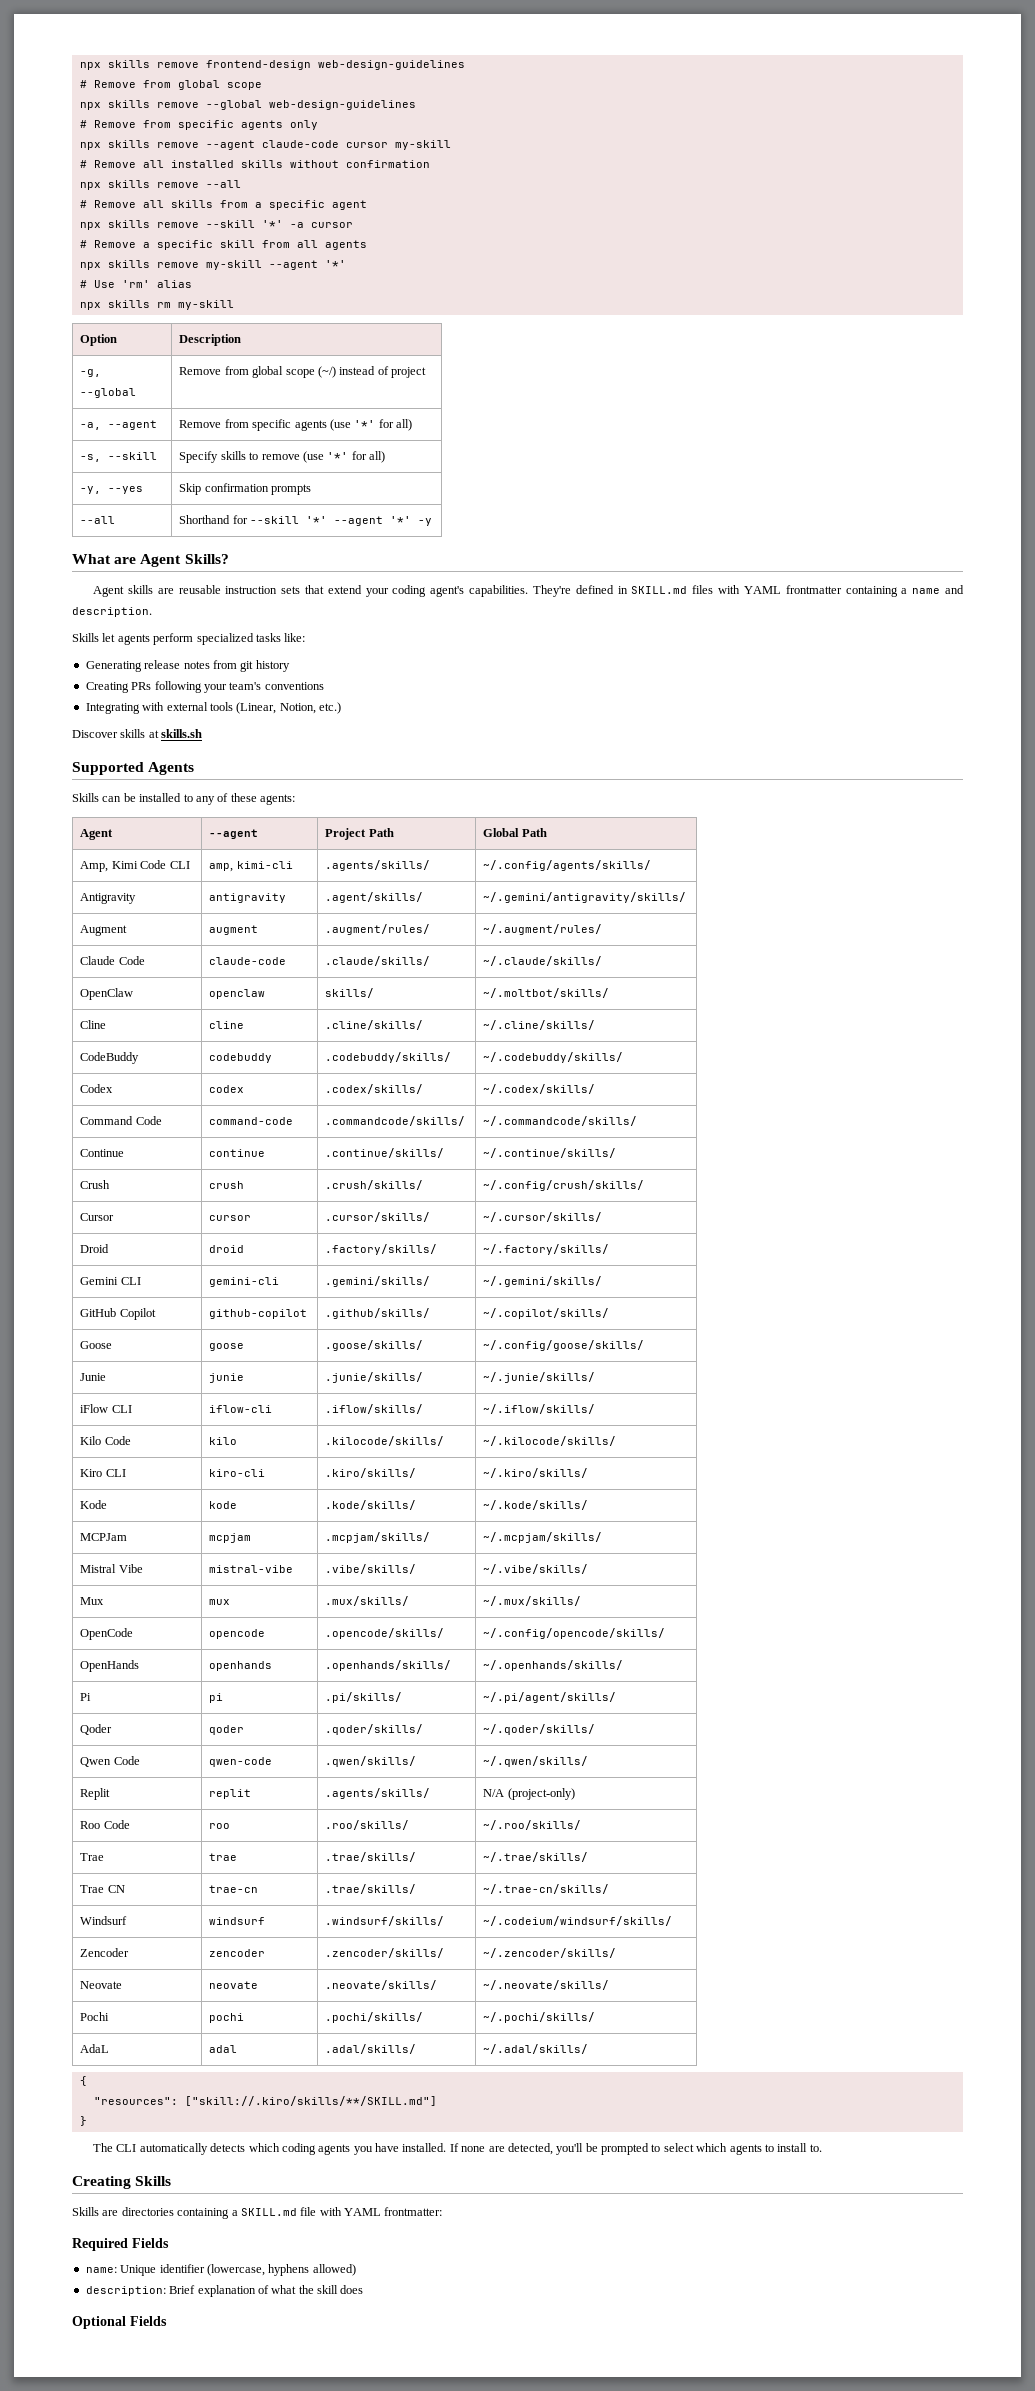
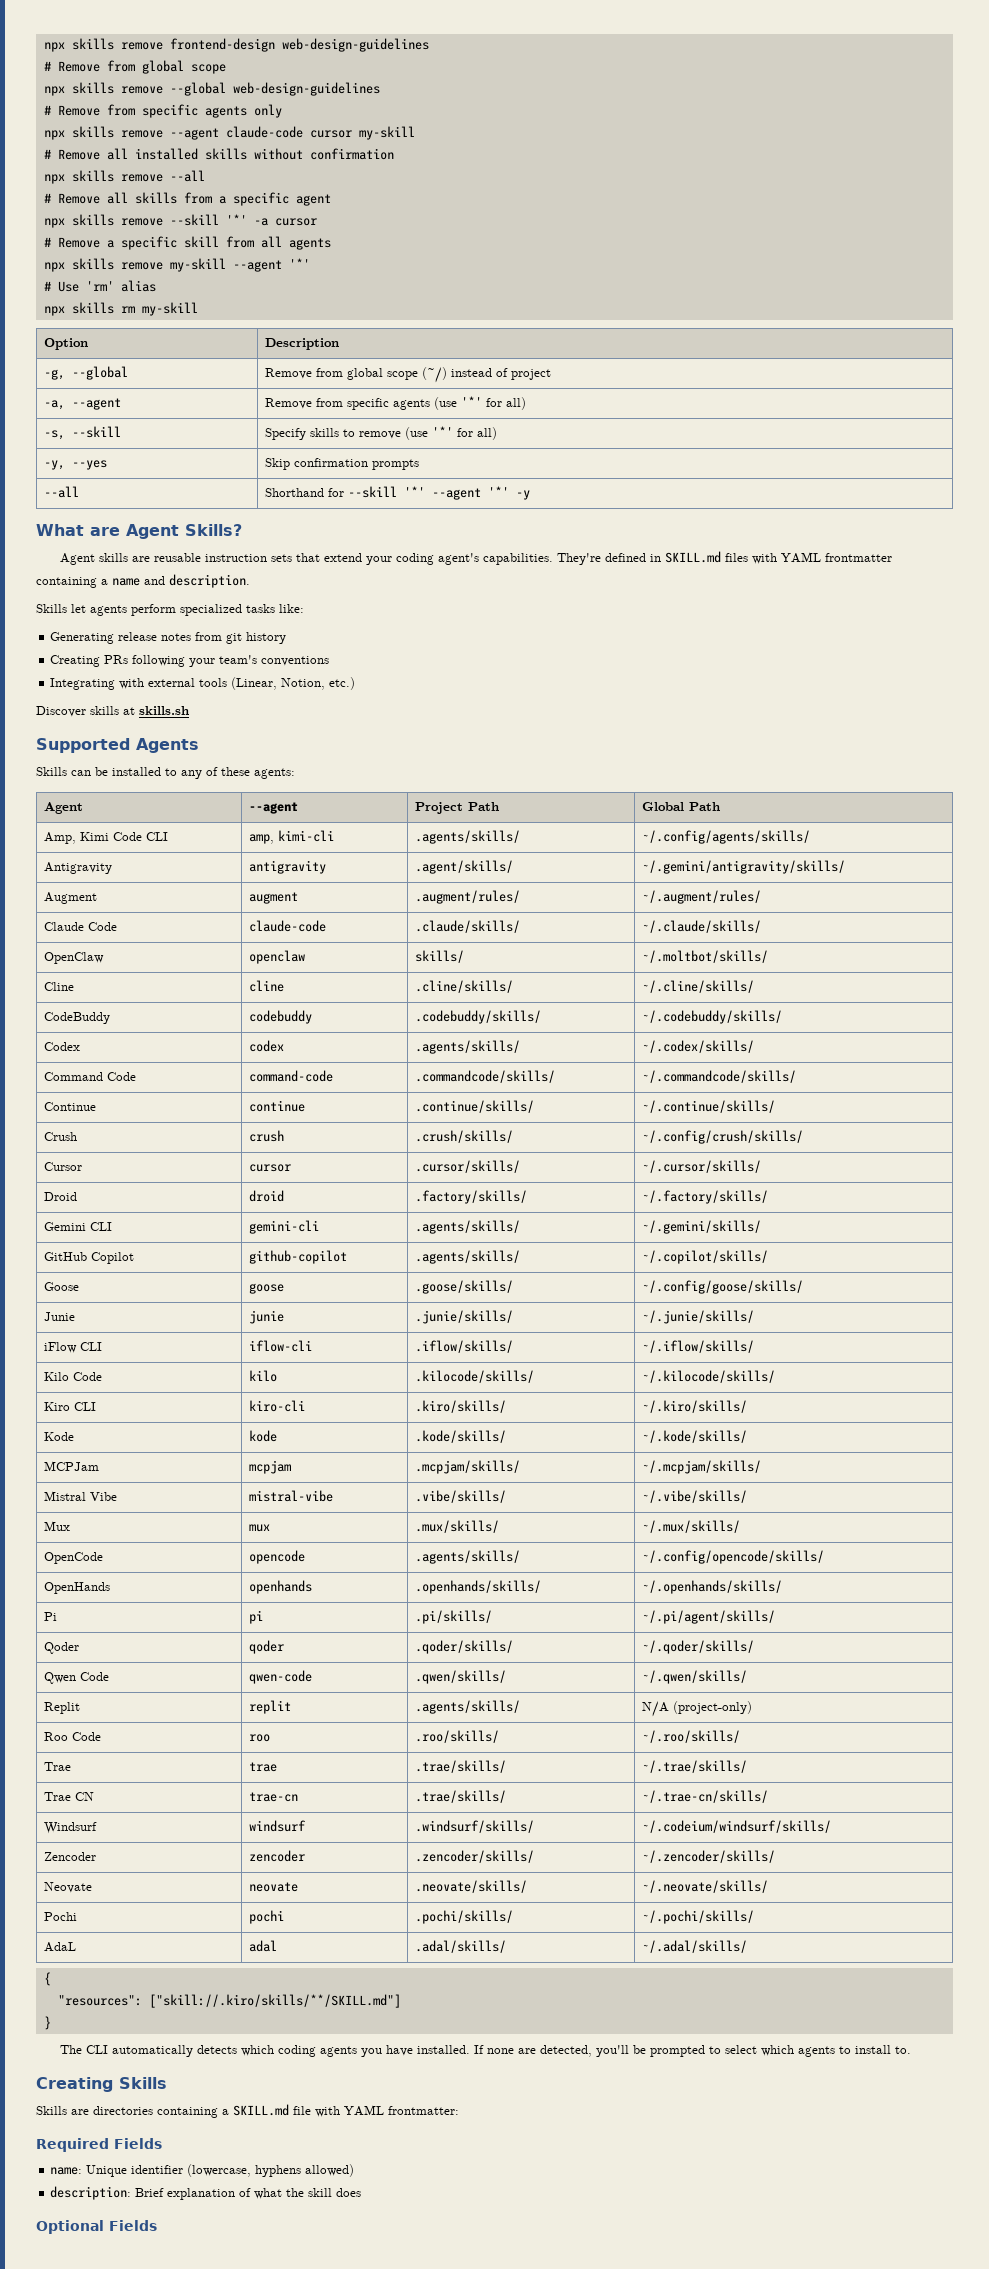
[325,1084,424,1094] .codex/skills/ -> [414,1040,520,1054] .agents/skills/
[325,1276,431,1287] .gemini/skills/ -> [414,1220,520,1234] .agents/skills/
[325,1308,431,1319] .github/skills/ -> [414,1250,520,1264] .agents/skills/
[325,1628,445,1639] .opencode/skills/ -> [414,1550,520,1564] .agents/skills/

